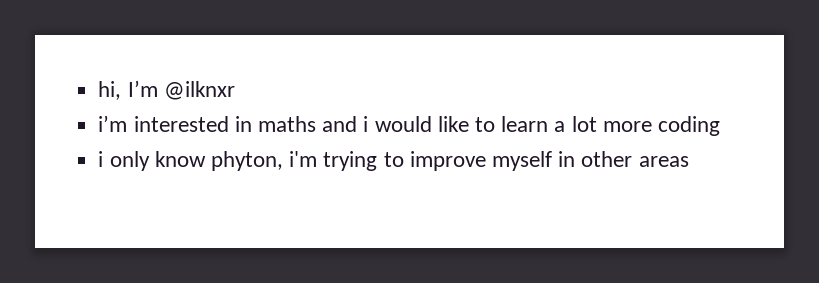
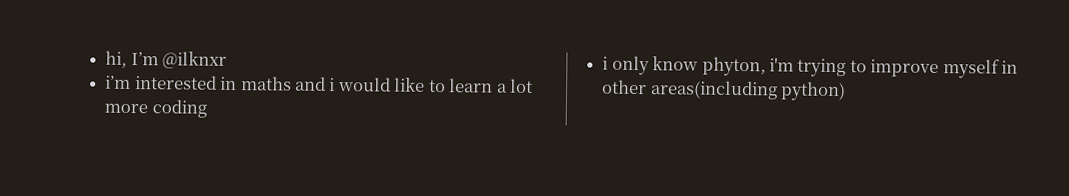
[638,156,689,167] areas -> [650,80,847,102] areas(including python)

